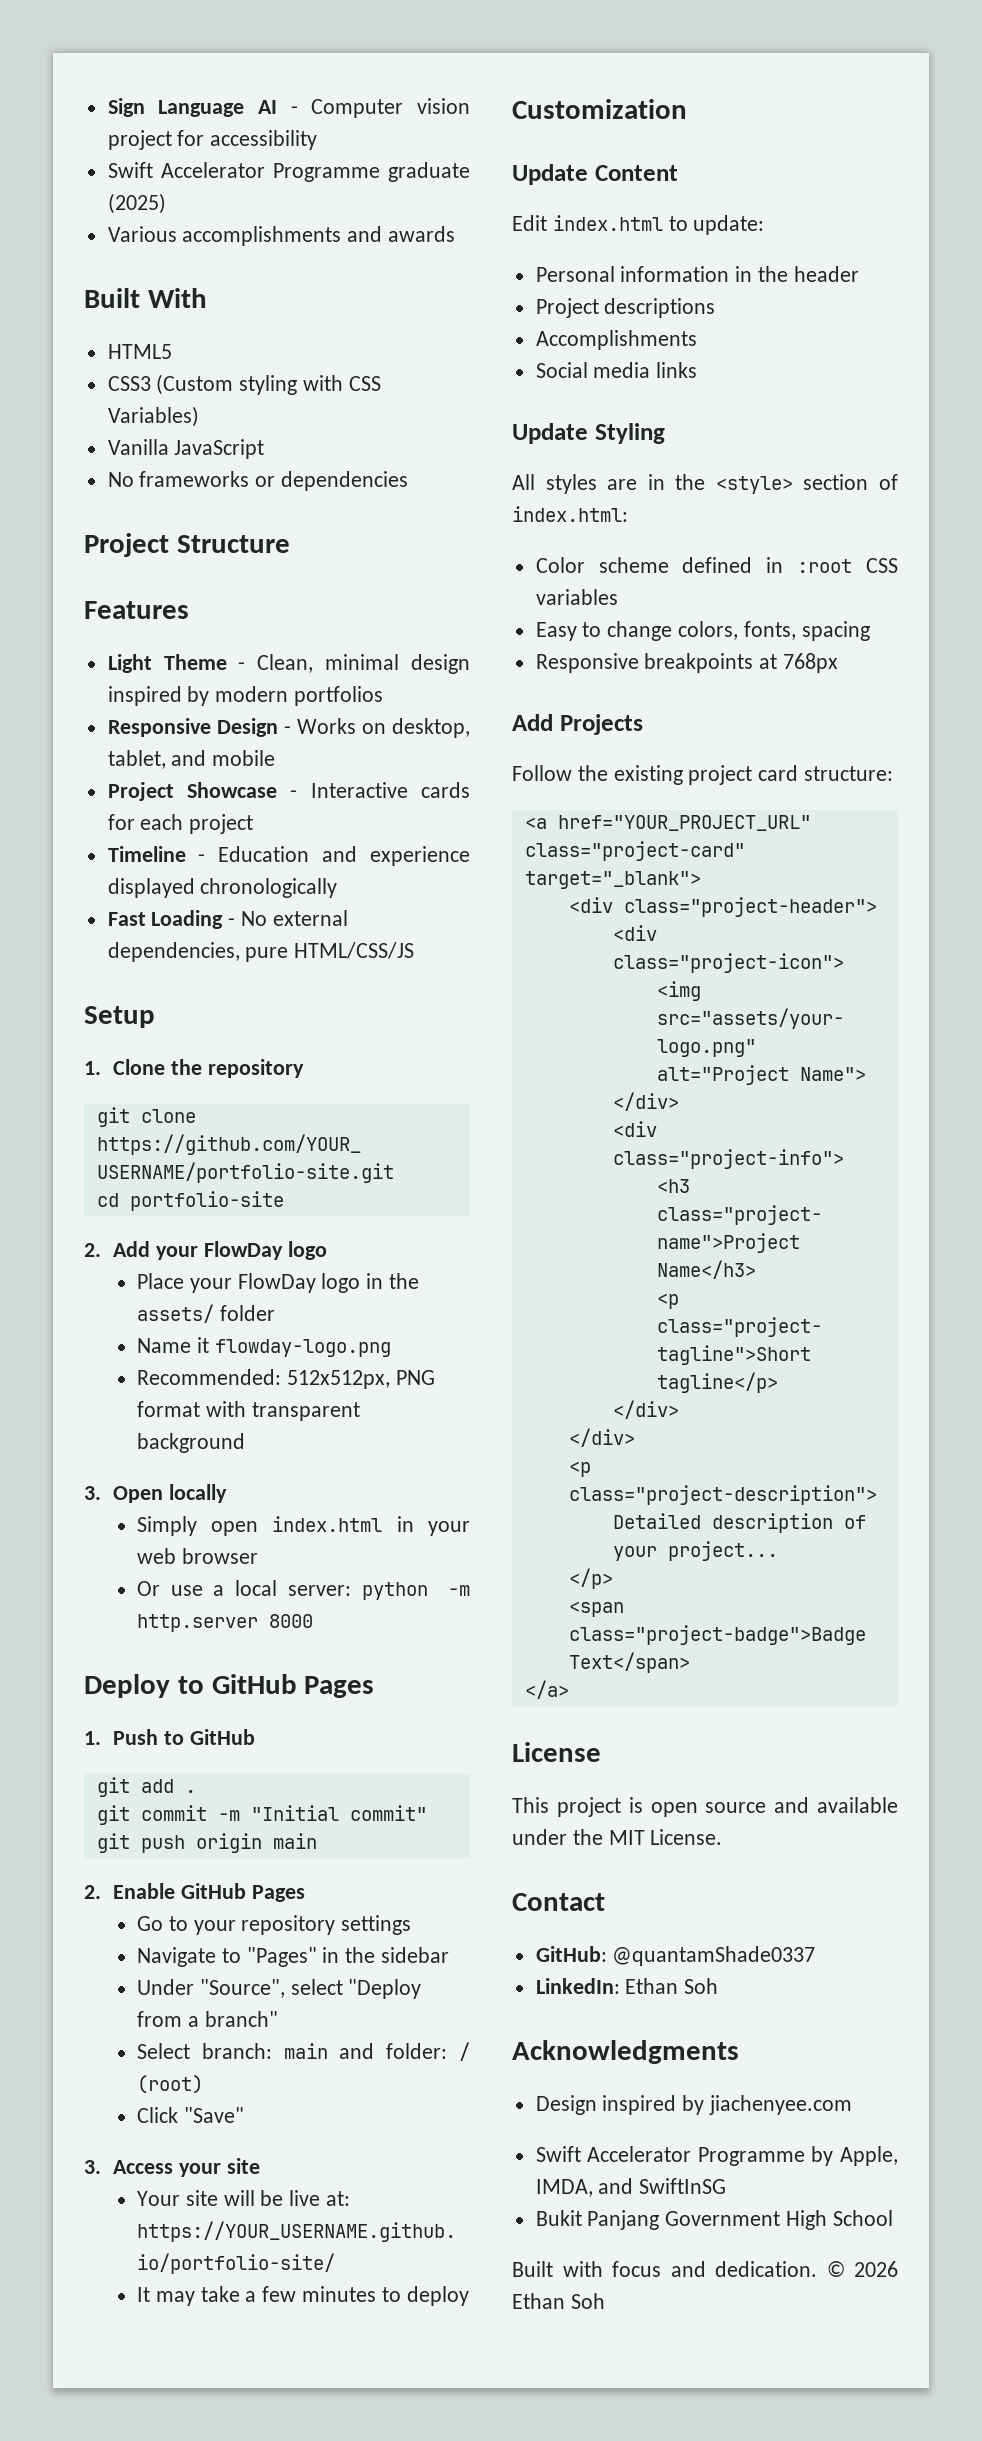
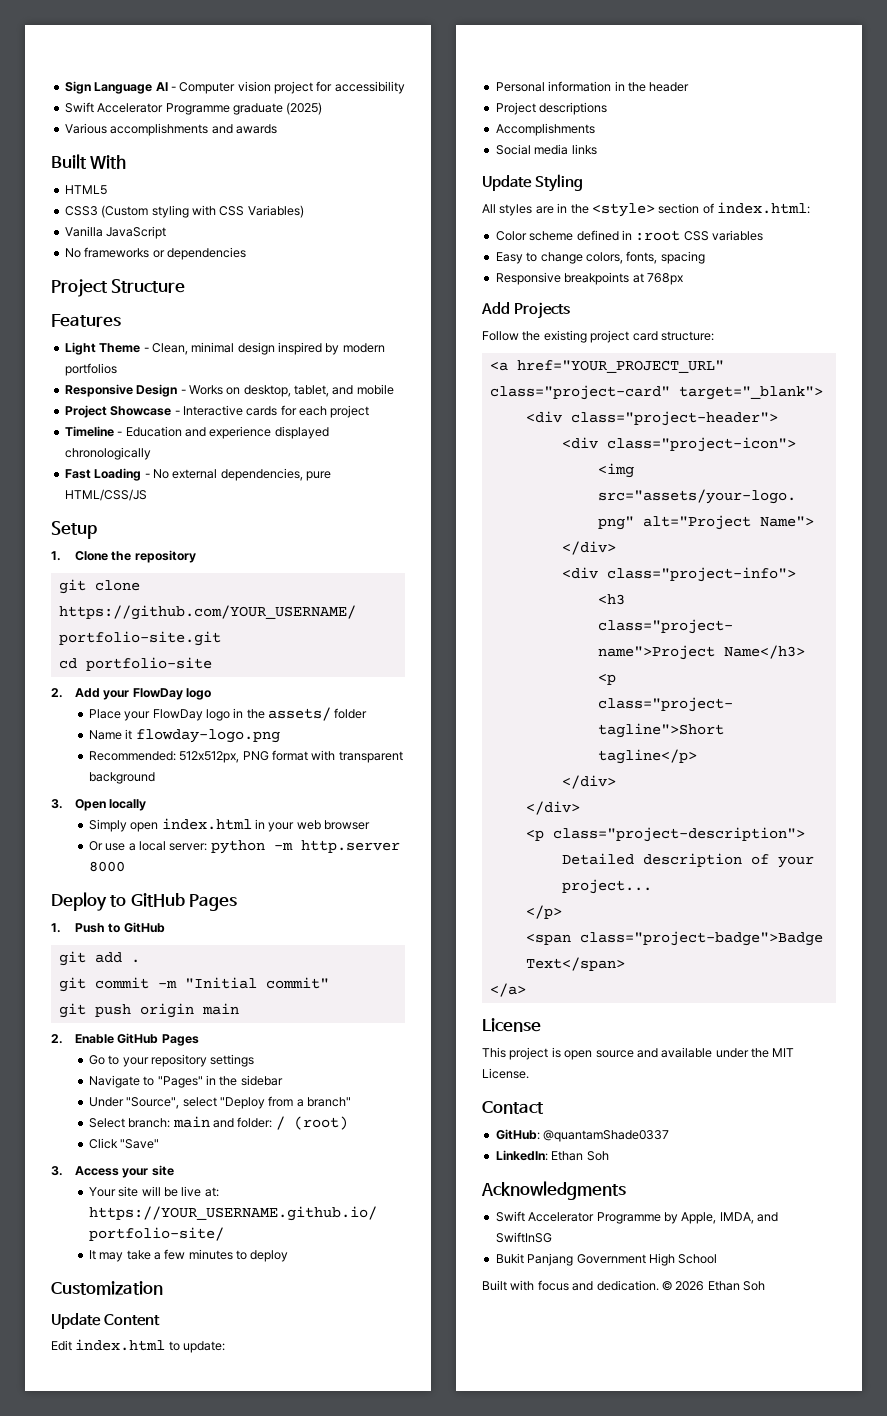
[535,2095,853,2115] // Design inspired by jiachenyee.com -> (626, 1190) none

